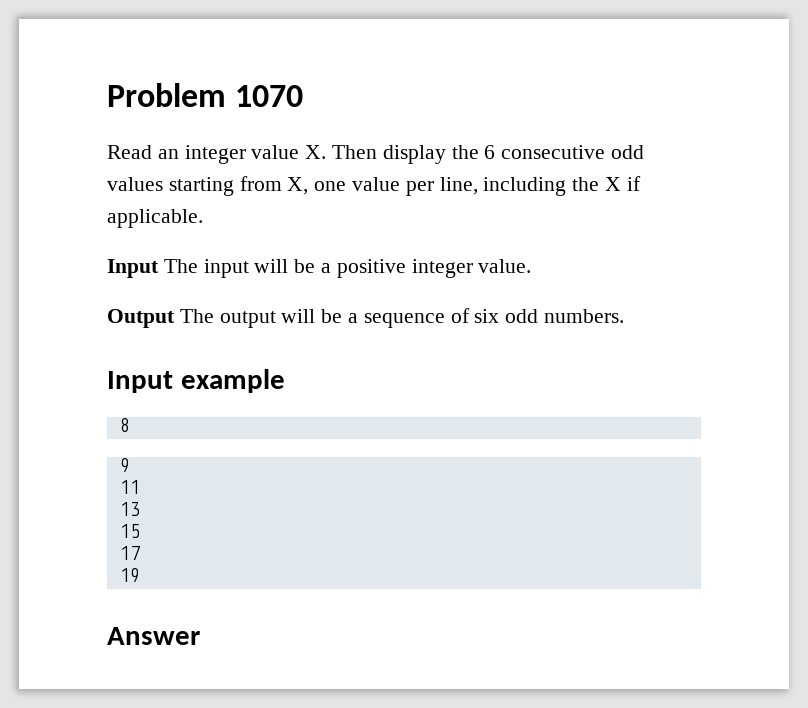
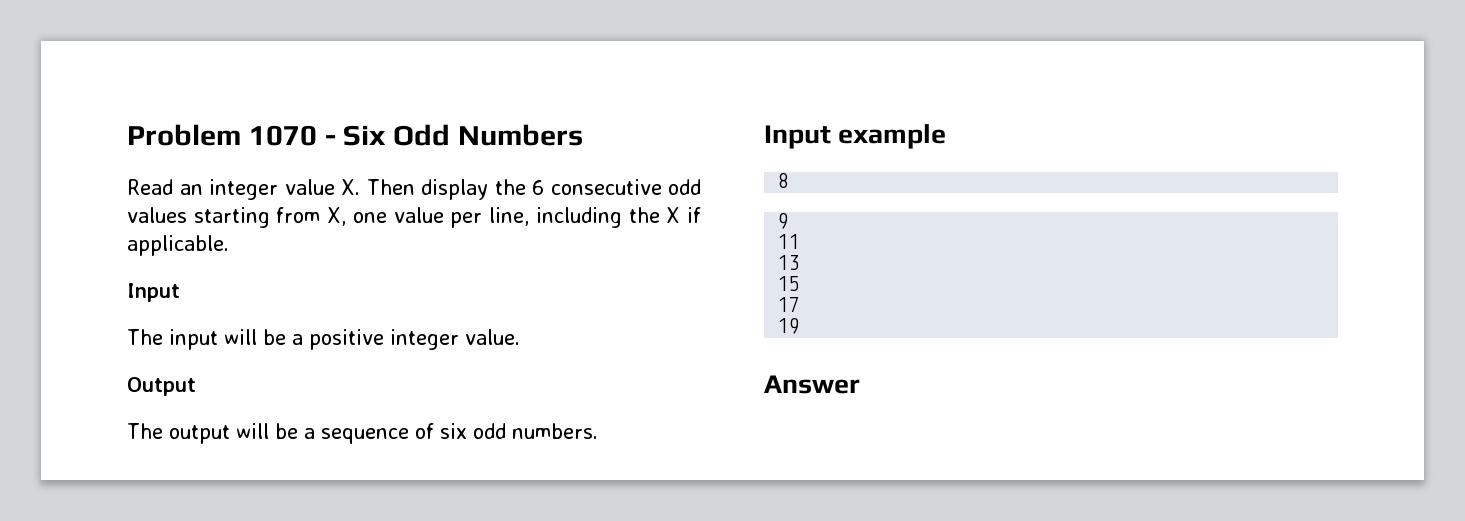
(304, 96) none -> [324,124,584,146] - Six Odd Numbers
(159, 268) none -> (180, 292) //
(175, 318) none -> (196, 386) //

